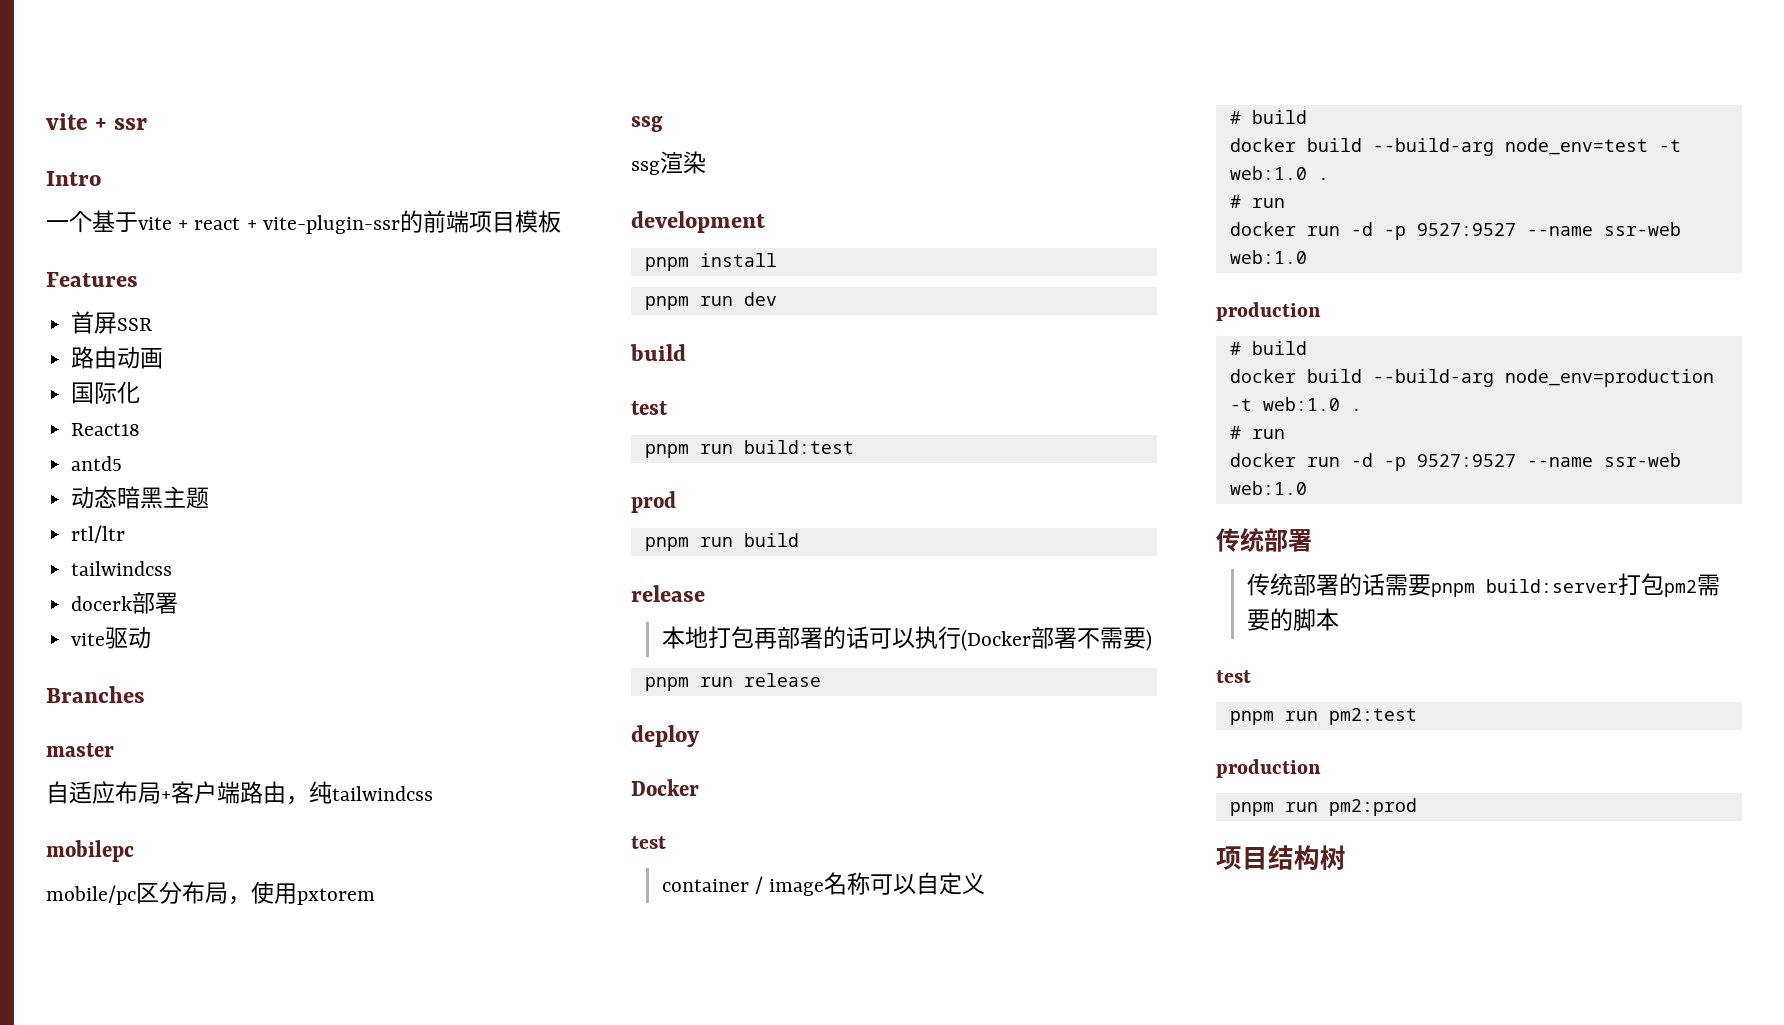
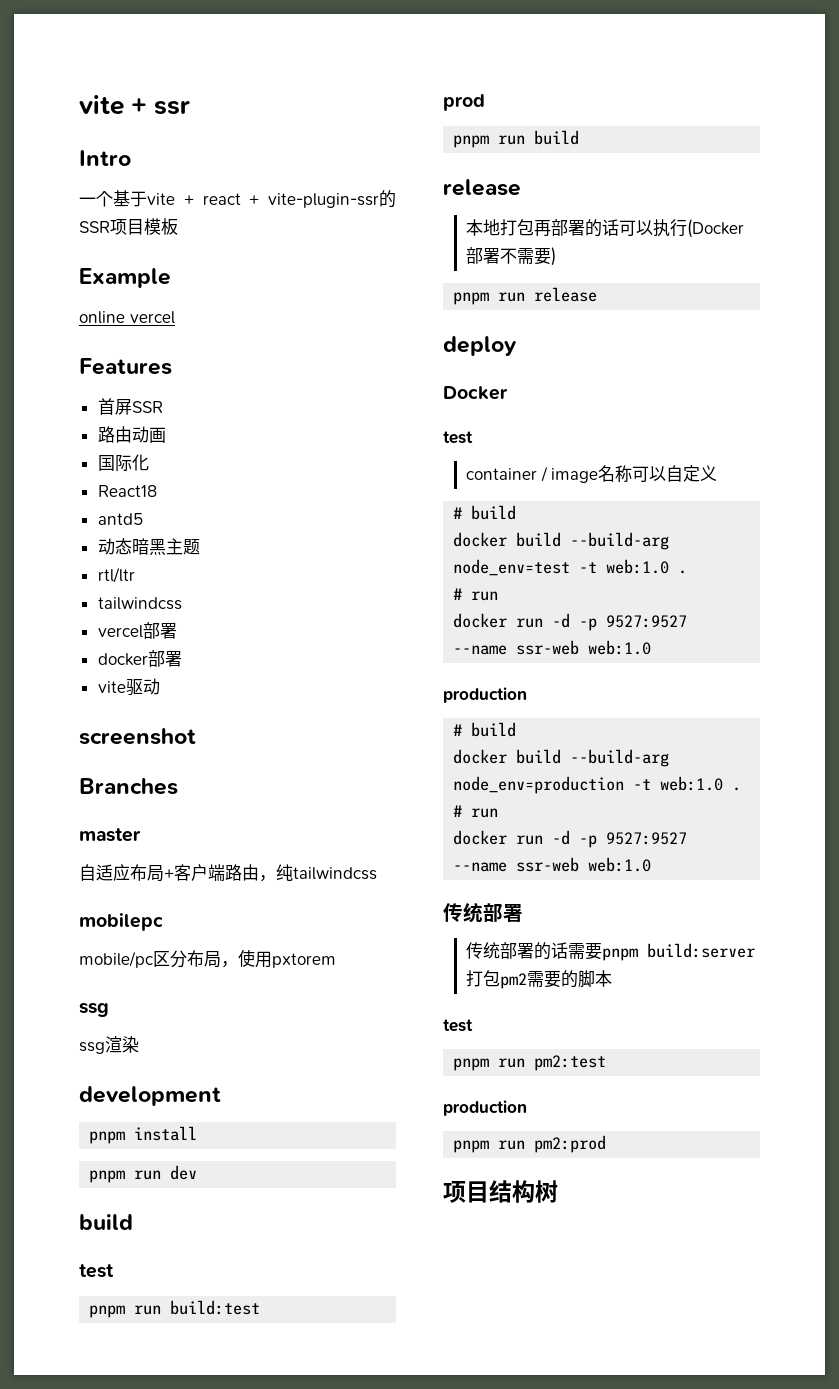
[422,210,469,233] 前端 -> [79,221,110,233] SSR
(561, 221) none -> [79,268,171,288] [79,311,175,324] // Example // online vercel
[71,596,133,611] docerk -> [97,622,177,639] [97,653,148,666] vercel部署 // docker
(152, 637) none -> [79,728,196,745] // screenshot

